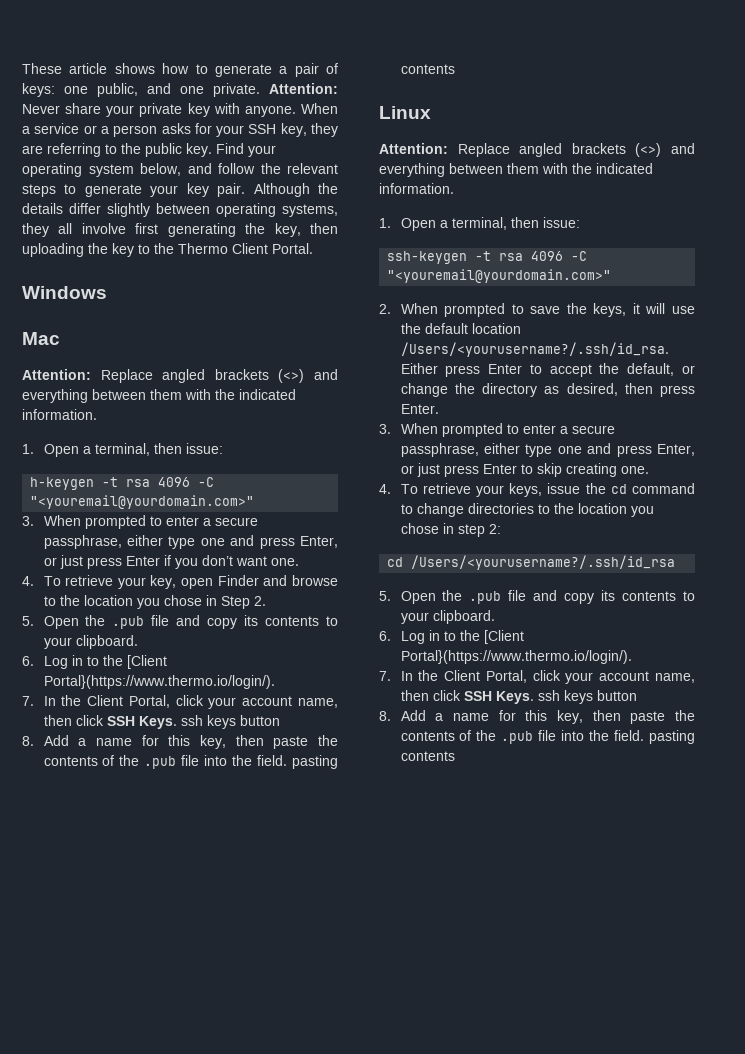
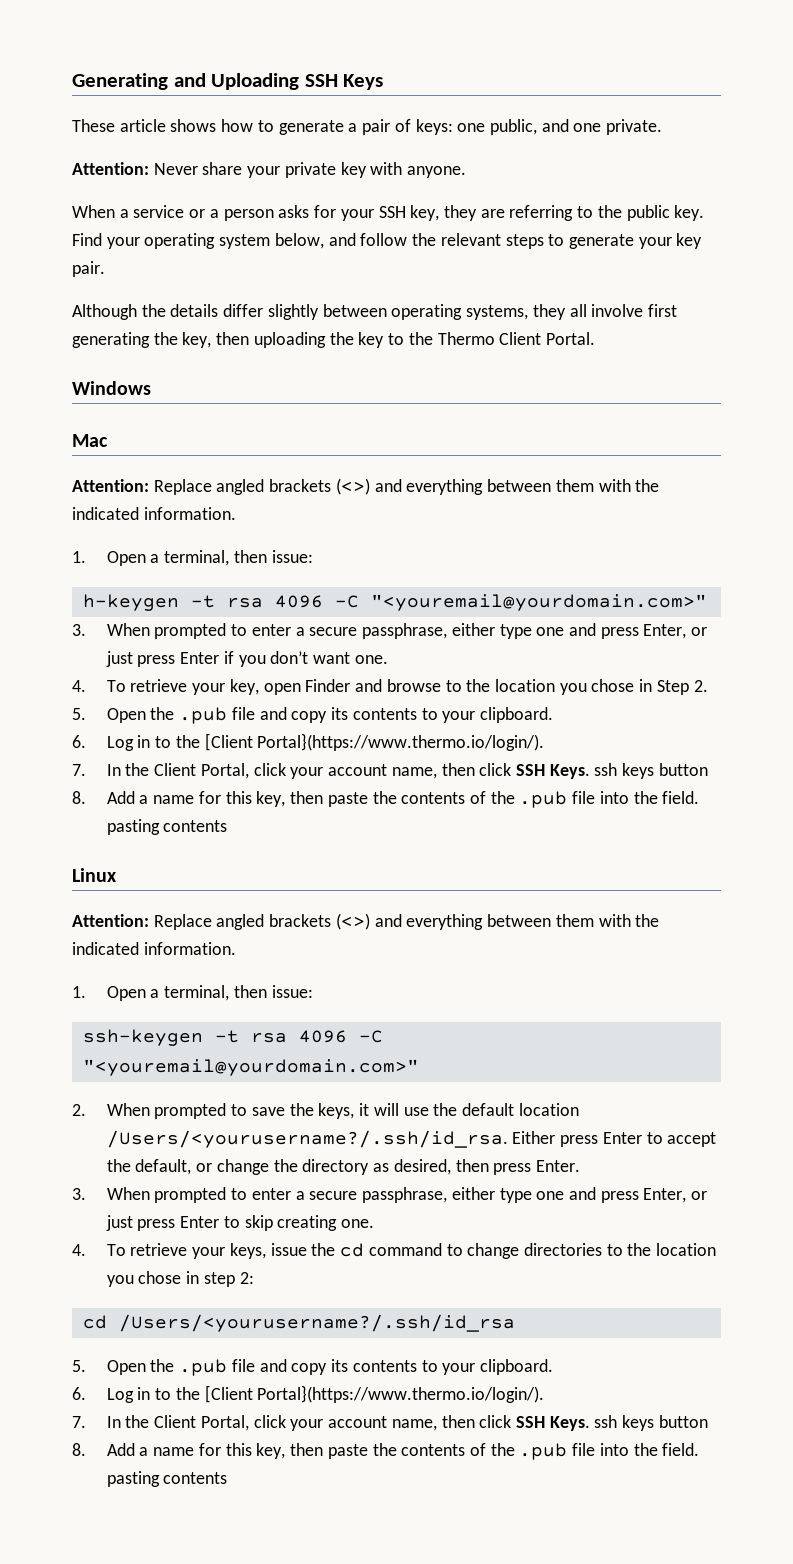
(22, 68) none -> [72,73,384,90] Generating and Uploading SSH Keys //
(260, 90) none -> (663, 127) //
(296, 111) none -> (467, 172) //
(246, 190) none -> (105, 269) //

